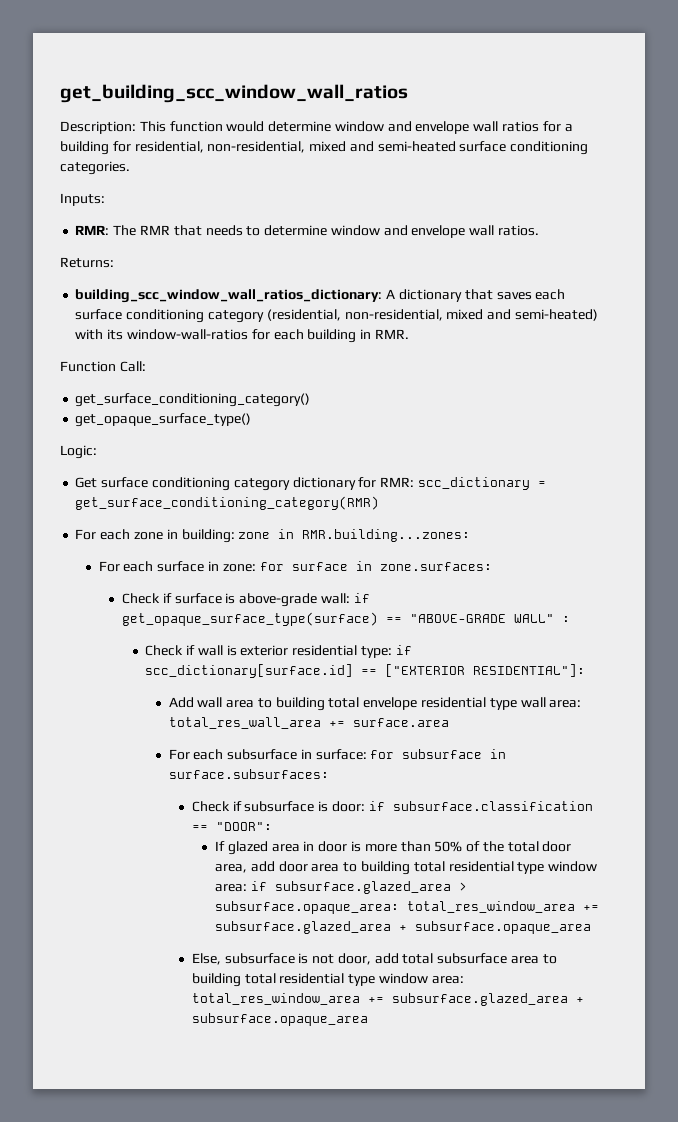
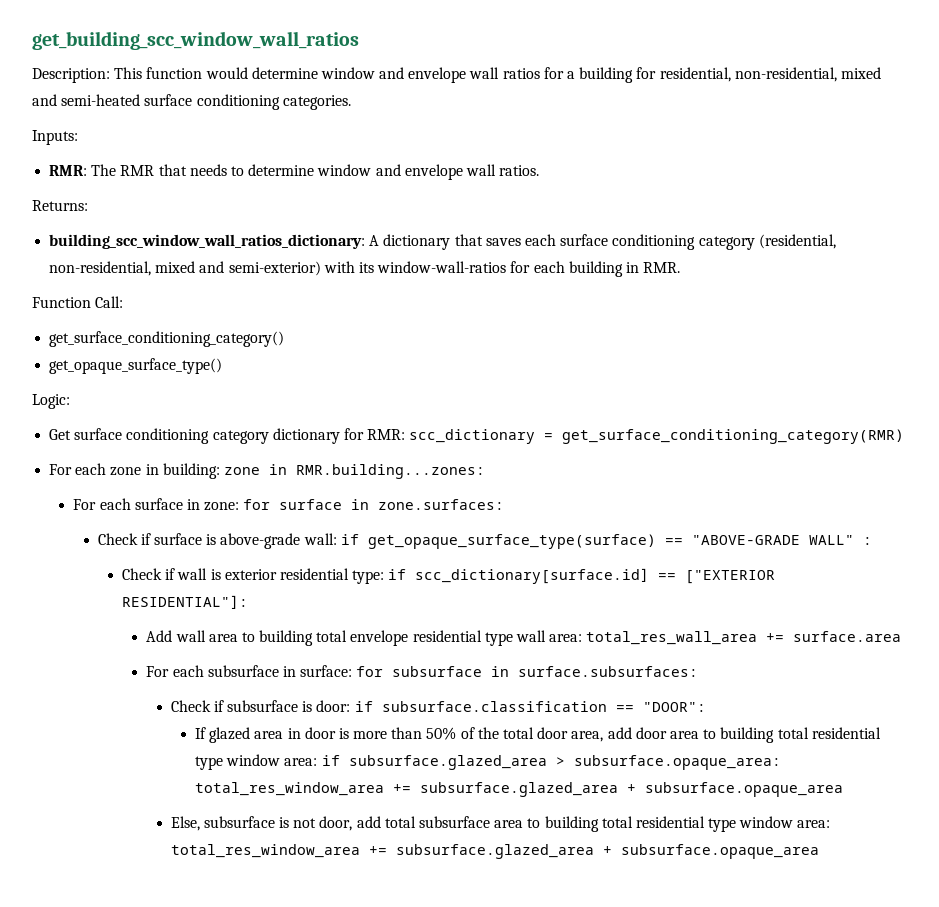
[514,309,598,321] semi-heated) -> [228,261,321,276] semi-exterior)

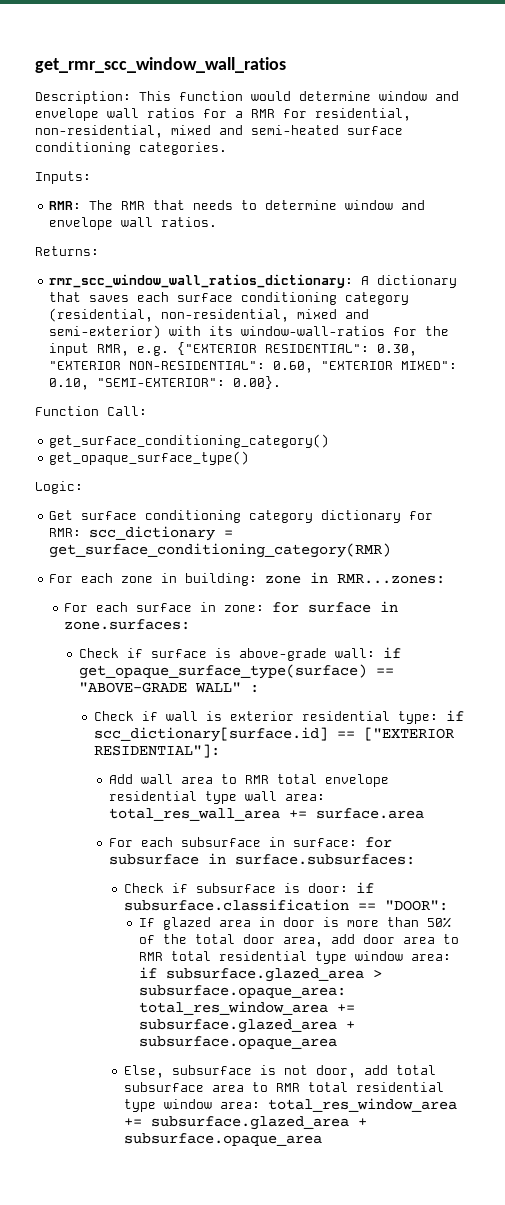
[32,31,359,50] get_building_scc_window_wall_ratios -> [35,57,286,73] get_rmr_scc_window_wall_ratios
[579,67,634,83] building -> [251,109,275,118] RMR
[49,234,366,249] building_scc_window_wall_ratios_dictionary: -> [49,274,354,288] rmr_scc_window_wall_ratios_dictionary:
[533,261,681,277] each building in RMR. -> [425,326,450,336] [49,342,418,356] [49,361,458,373] [49,376,282,390] the input RMR, e.g. {"EXTERIOR RESIDENTIAL": 0.30, "EXTERIOR NON-RESIDENTIAL": 0.60, "EXTERIOR MIXED": 0.10, "SEMI-EXTERIOR": 0.00}.
[295,464,485,479] RMR.building...zones: -> [337,574,446,584] RMR...zones:
[259,630,314,646] building -> [245,775,270,784] RMR
[720,727,775,743] building -> [138,952,163,961] RMR
[544,816,599,832] building -> [275,1083,300,1092] RMR

